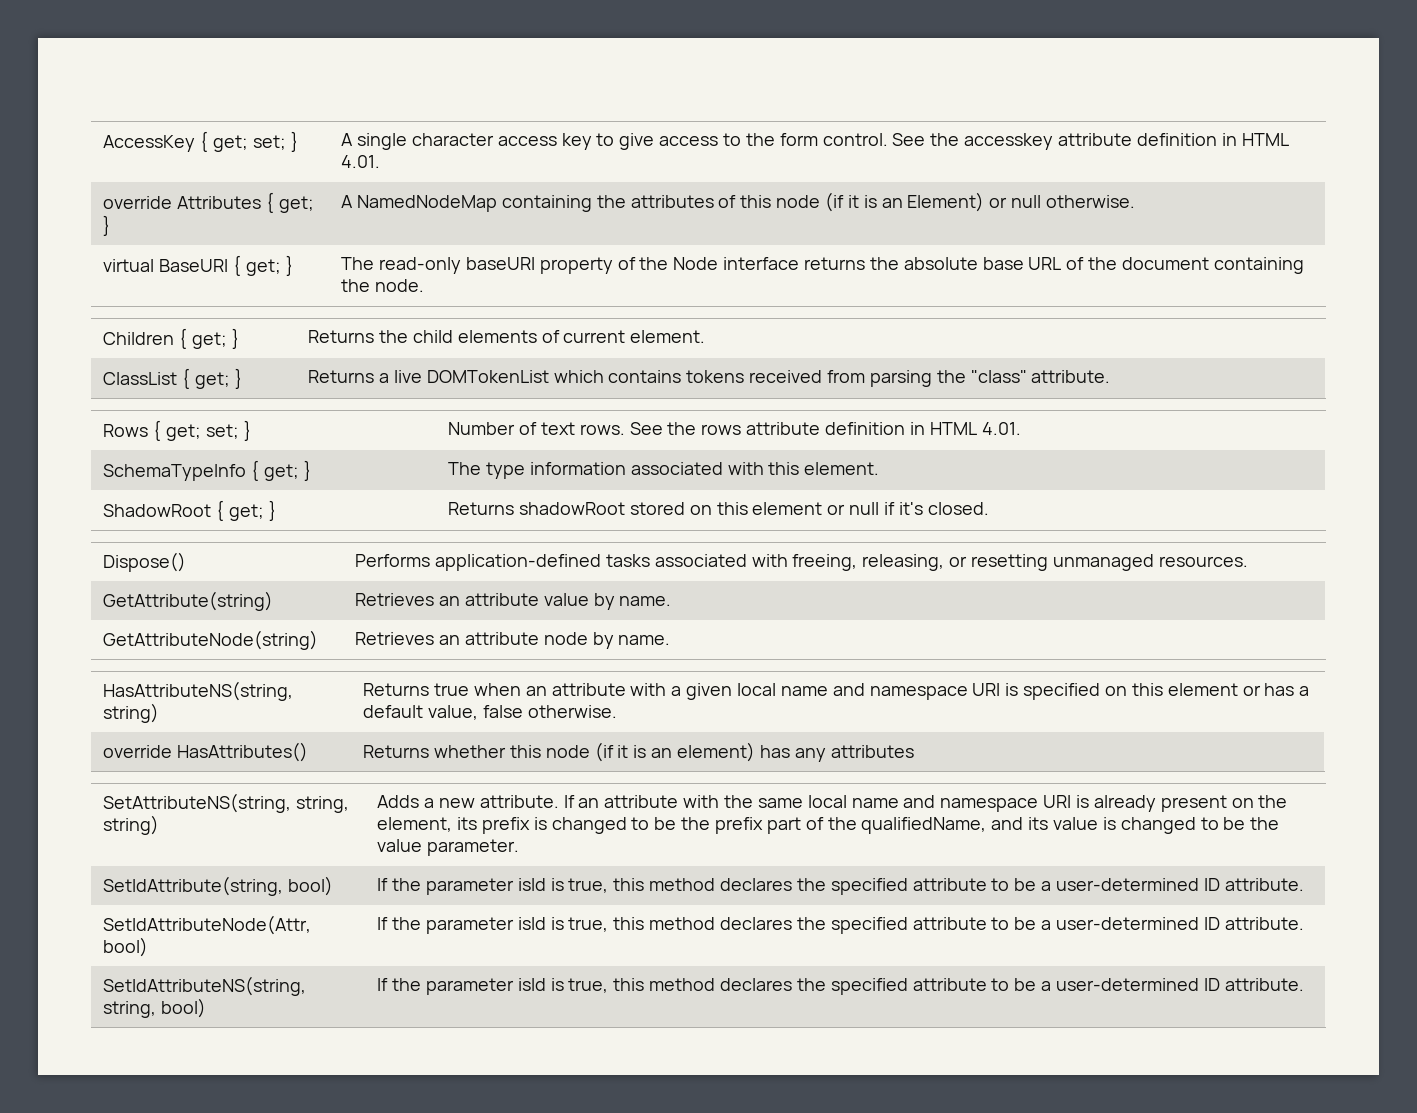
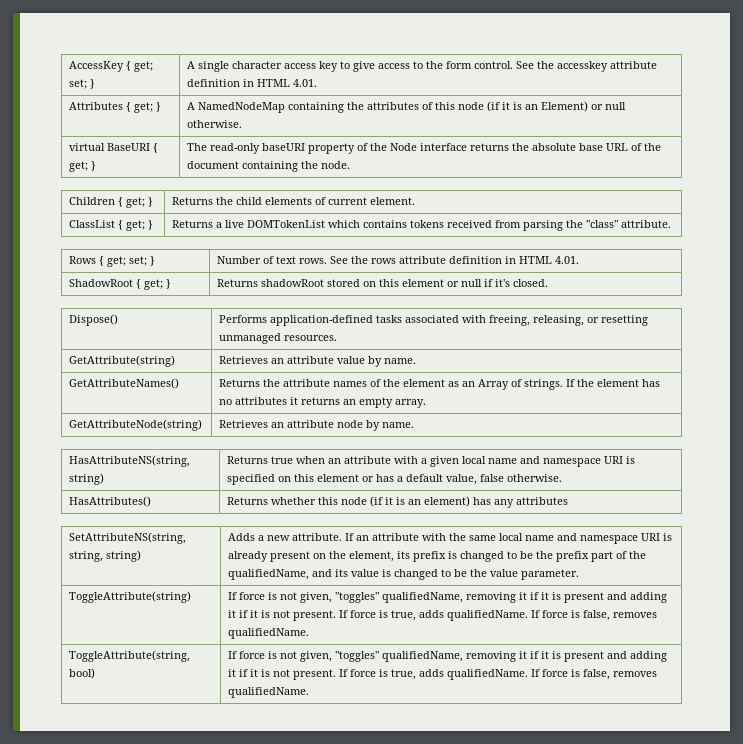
[103,196,173,209] override -> (318, 83) none
[103,460,312,481] [448,462,880,479] // SchemaTypeInfo { get; } | The type information associated with this element. -> (580, 260) none
(672, 601) none -> [69,378,180,389] [219,379,661,390] [219,397,427,408] // GetAttributeNames() | Returns the attribute names of the element as an Array of strings. If the element has no attributes it returns an empty array.
[103,745,173,758] override -> (563, 478) none
[103,876,333,896] [377,878,1304,895] [103,915,312,935] [103,937,149,957] [377,917,1304,934] [103,976,307,996] [103,998,206,1018] [377,978,1304,995] SetIdAttribute(string, bool) | If the parameter isId is true, this method declares the specified attribute to be a user-determined ID attribute. // SetIdAttributeNode(Attr, bool) | If the parameter isId is true, this method declares the specified attribute to be a user-determined ID attribute. // SetIdAttributeNS(string, string, bool) | If the parameter isId is true, this method declares the specified attribute to be a user-determined ID attribute. -> [69,591,192,603] [228,592,668,603] [228,610,658,621] [228,628,310,639] [69,650,191,662] [69,668,96,679] [228,651,668,662] [228,669,658,680] [228,687,310,698] ToggleAttribute(string) | If force is not given, "toggles" qualifiedName, removing it if it is present and adding it if it is not present. If force is true, adds qualifiedName. If force is false, removes qualifiedName. // ToggleAttribute(string, bool) | If force is not given, "toggles" qualifiedName, removing it if it is present and adding it if it is not present. If force is true, adds qualifiedName. If force is false, removes qualifiedName.

